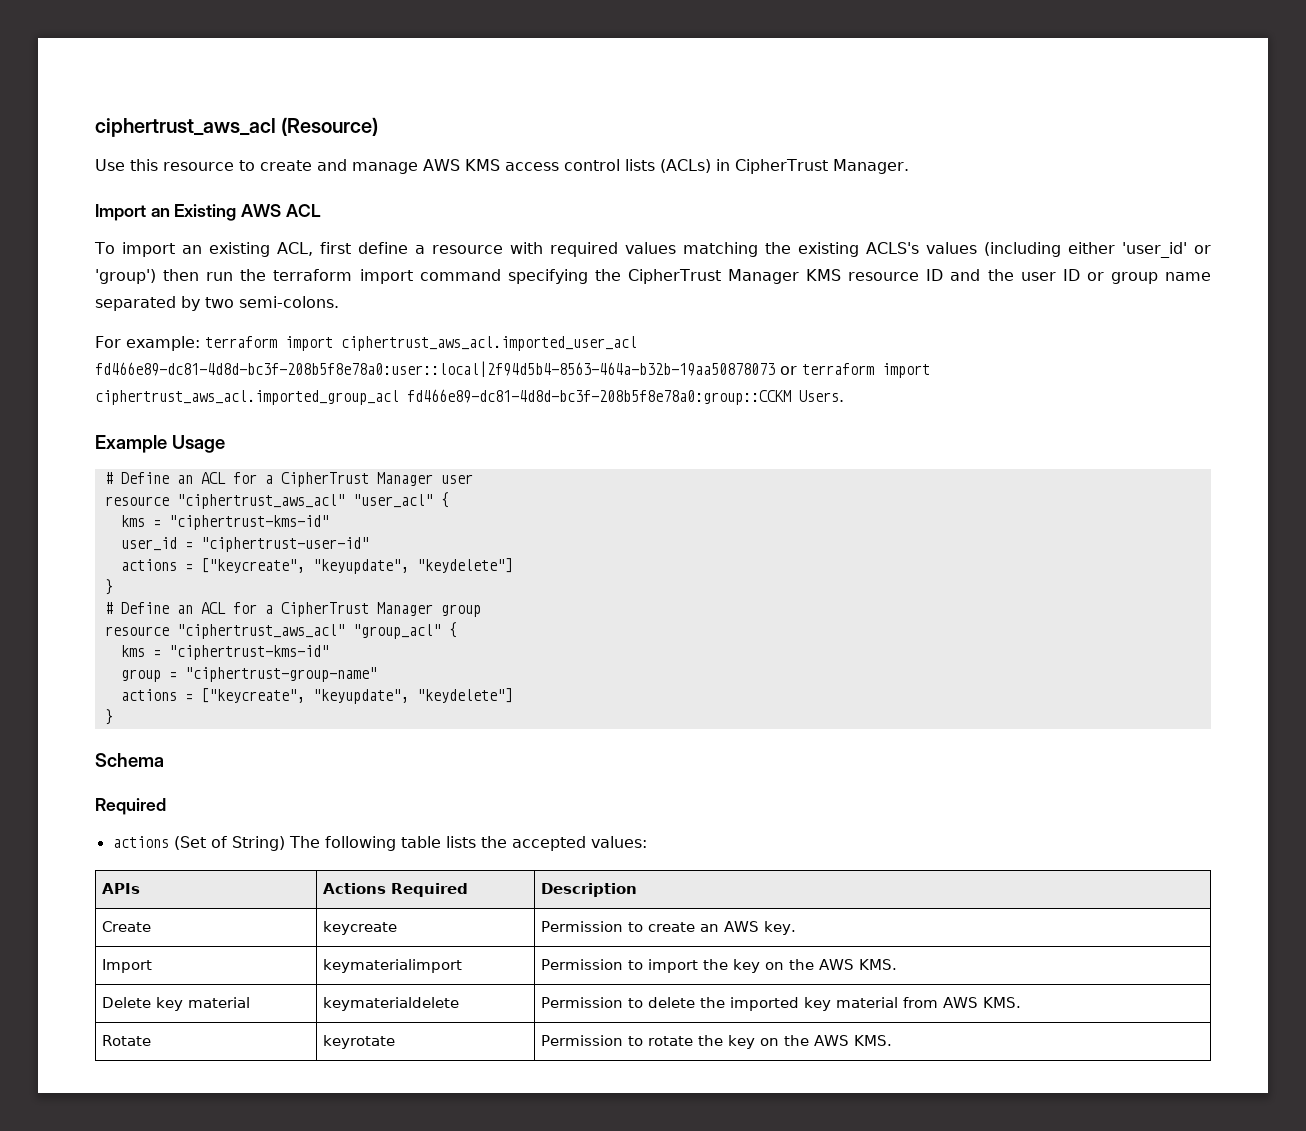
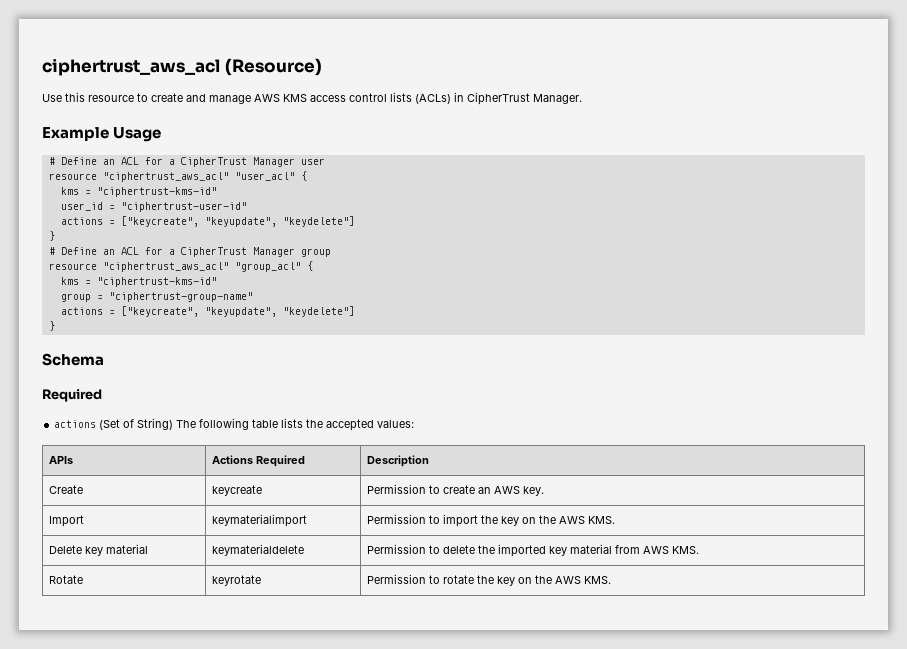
[95,204,321,221] [94,242,1211,258] [95,269,1211,284] [95,296,339,311] [95,336,637,351] [95,361,930,378] [95,389,844,405] // Import an Existing AWS ACL // To import an existing ACL, first define a resource with required values matching the existing ACLS's values (including either 'user_id' or 'group') then run the terraform import command specifying the CipherTrust Manager KMS resource ID and the user ID or group name separated by two semi-colons. // For example: terraform import ciphertrust_aws_acl.imported_user_acl fd466e89-dc81-4d8d-bc3f-208b5f8e78a0:user::local|2f94d5b4-8563-464a-b32b-19aa50878073 or terraform import ciphertrust_aws_acl.imported_group_acl fd466e89-dc81-4d8d-bc3f-208b5f8e78a0:group::CCKM Users. -> (582, 99) none

